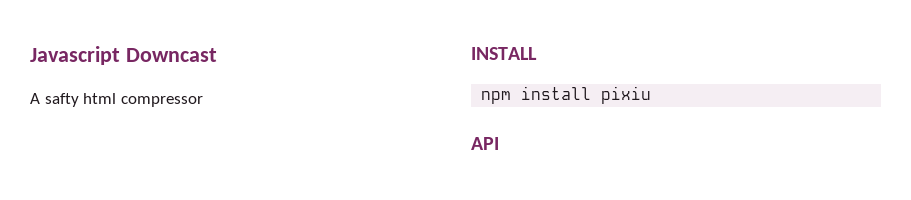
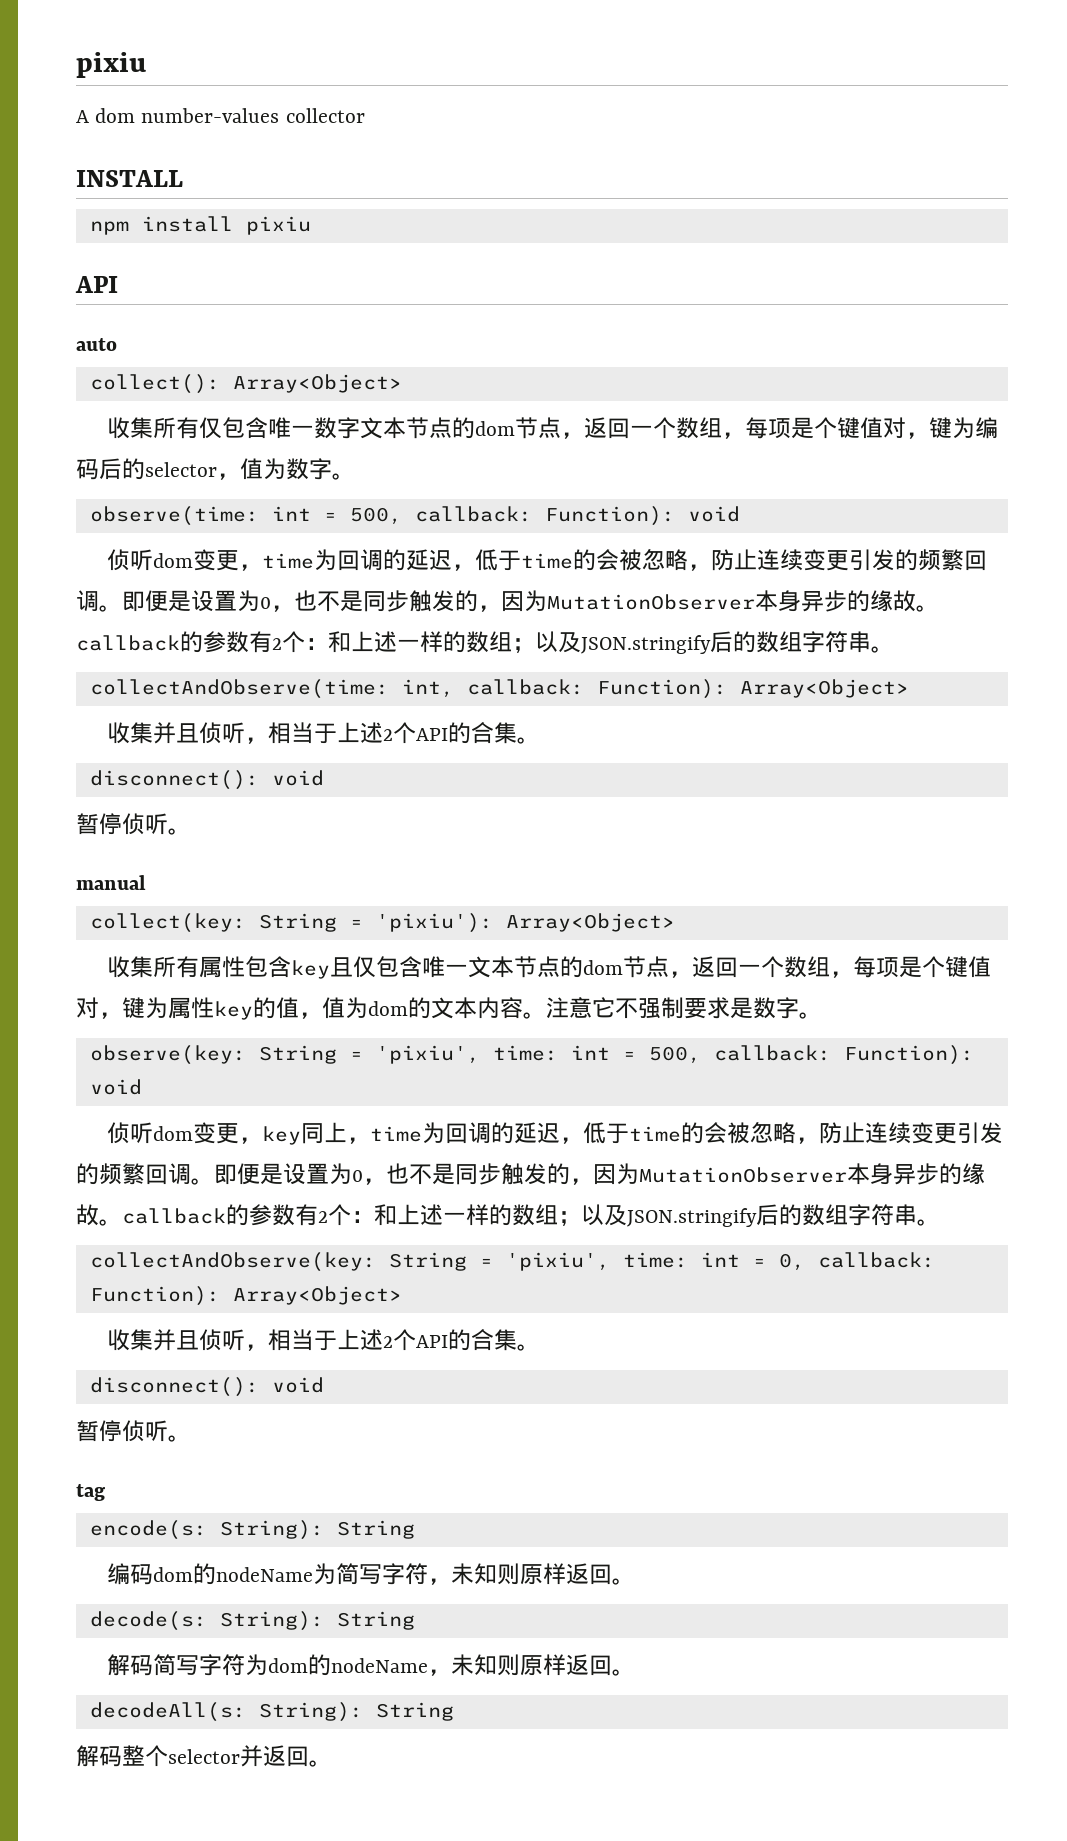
[30,46,217,65] Javascript Downcast -> [76,52,146,78] pixiu
[44,93,203,107] safty html compressor -> [95,108,365,123] dom number-values collector
(499, 143) none -> [76,338,117,351] [89,374,402,394] [106,417,998,439] [76,458,355,480] [89,506,740,526] [106,549,987,571] [76,590,939,612] [76,631,894,654] [89,679,909,699] [106,722,540,744] [89,770,324,790] [76,813,191,835] [76,875,146,890] [89,913,675,933] [106,956,991,979] [76,997,822,1020] [89,1045,974,1065] [89,1079,142,1095] [106,1122,1003,1145] [76,1163,985,1185] [76,1204,940,1227] [89,1252,935,1272] [89,1286,402,1306] [106,1329,540,1351] [89,1377,324,1397] [76,1420,191,1442] [76,1484,105,1501] [89,1520,415,1540] [106,1563,635,1585] [89,1611,415,1631] [106,1654,635,1676] [89,1702,454,1722] [76,1745,332,1767] // auto // collect(): Array<Object> // 收集所有仅包含唯一数字文本节点的dom节点，返回一个数组，每项是个键值对，键为编码后的selector，值为数字。 // observe(time: int = 500, callback: Function): void // 侦听dom变更，time为回调的延迟，低于time的会被忽略，防止连续变更引发的频繁回调。即便是设置为0，也不是同步触发的，因为MutationObserver本身异步的缘故。callback的参数有2个：和上述一样的数组；以及JSON.stringify后的数组字符串。 // collectAndObserve(time: int, callback: Function): Array<Object> // 收集并且侦听，相当于上述2个API的合集。 // disconnect(): void // 暂停侦听。 // manual // collect(key: String = 'pixiu'): Array<Object> // 收集所有属性包含key且仅包含唯一文本节点的dom节点，返回一个数组，每项是个键值对，键为属性key的值，值为dom的文本内容。注意它不强制要求是数字。 // observe(key: String = 'pixiu', time: int = 500, callback: Function): void // 侦听dom变更，key同上，time为回调的延迟，低于time的会被忽略，防止连续变更引发的频繁回调。即便是设置为0，也不是同步触发的，因为MutationObserver本身异步的缘故。callback的参数有2个：和上述一样的数组；以及JSON.stringify后的数组字符串。 // collectAndObserve(key: String = 'pixiu', time: int = 0, callback: Function): Array<Object> // 收集并且侦听，相当于上述2个API的合集。 // disconnect(): void // 暂停侦听。 // tag // encode(s: String): String // 编码dom的nodeName为简写字符，未知则原样返回。 // decode(s: String): String // 解码简写字符为dom的nodeName，未知则原样返回。 // decodeAll(s: String): String // 解码整个selector并返回。

